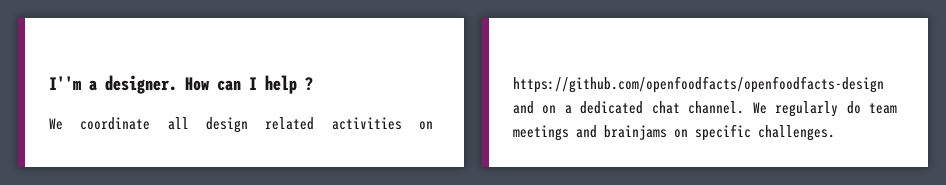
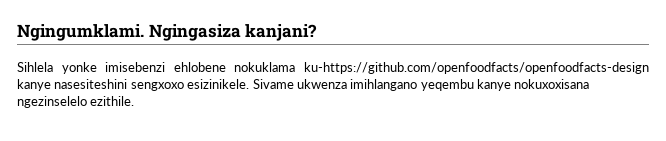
[49,75,313,94] [49,117,433,133] [513,76,884,93] [513,101,897,117] [513,124,835,141] I''m a designer. How can I help ? // We coordinate all design related activities on https://github.com/openfoodfacts/openfoodfacts-design and on a dedicated chat channel. We regularly do team meetings and brainjams on specific challenges. -> [17,24,318,41] [17,62,649,74] [17,79,590,91] [17,96,135,108] Ngingumklami. Ngingasiza kanjani? // Sihlela yonke imisebenzi ehlobene nokuklama ku-https://github.com/openfoodfacts/openfoodfacts-design kanye nasesiteshini sengxoxo esizinikele. Sivame ukwenza imihlangano yeqembu kanye nokuxoxisana ngezinselelo ezithile.

